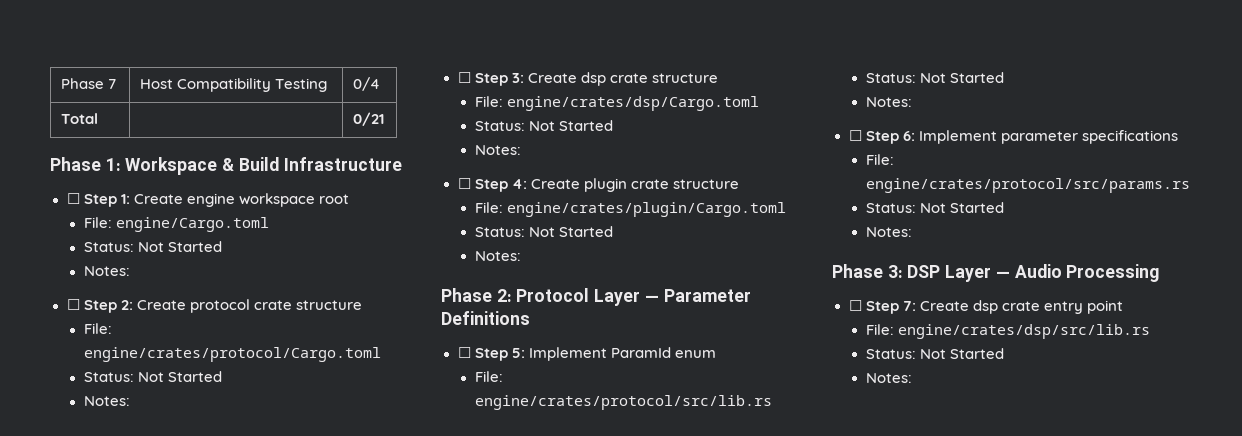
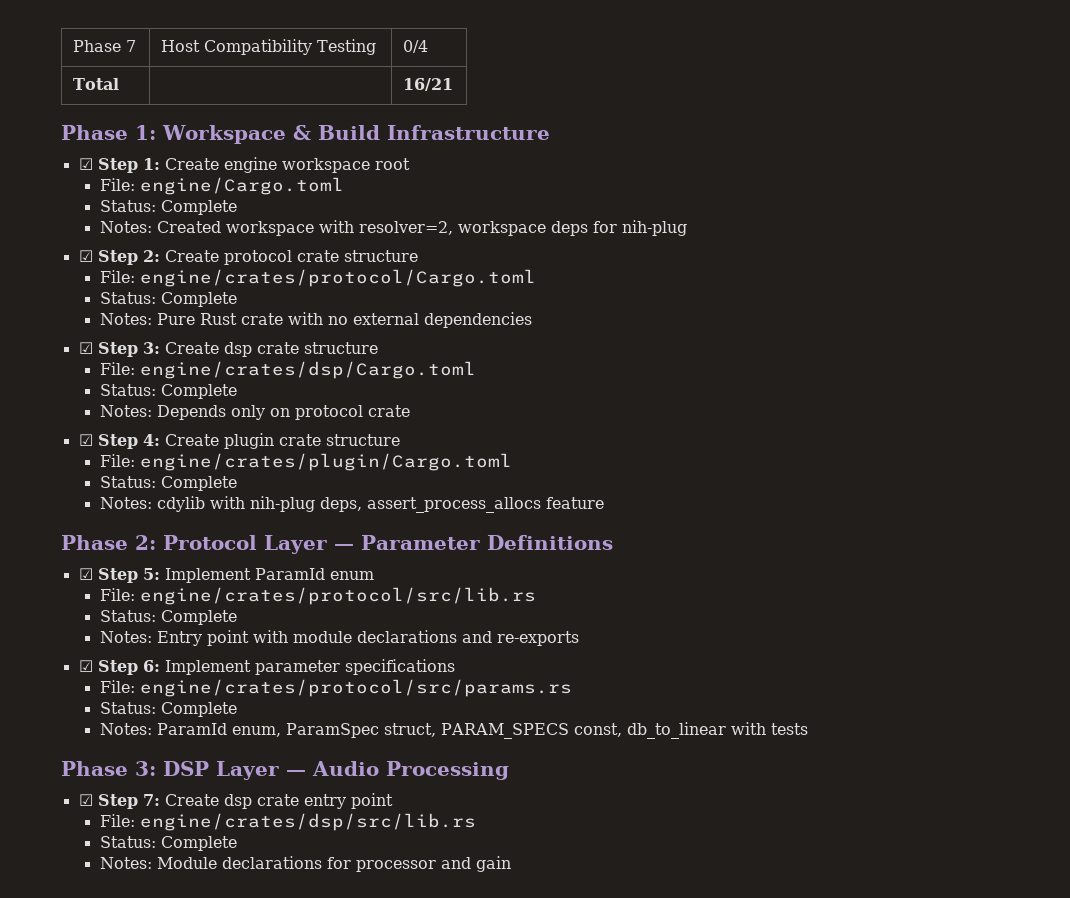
[353,112,385,126] 0/21 -> [403,78,454,91] 16/21
[66,193,80,204] ☐ -> [78,158,93,170] ☑
[137,241,222,252] [83,266,130,276] [66,299,80,310] Not Started // Notes: // ☐ -> [160,200,237,215] [99,220,687,236] [78,250,93,262] Complete // Notes: Created workspace with resolver=2, workspace deps for nih-plug // ☑
[137,371,222,382] [83,396,130,406] [457,72,471,83] Not Started // Notes: // ☐ -> [160,292,237,307] [99,312,532,328] [78,342,93,354] Complete // Notes: Pure Rust crate with no external dependencies // ☑
[528,120,613,131] [474,145,521,155] [457,178,471,189] Not Started // Notes: // ☐ -> [160,384,237,399] [99,405,410,420] [78,434,93,446] Complete // Notes: Depends only on protocol crate // ☑
[528,226,613,237] [474,251,521,261] Not Started // Notes: -> [160,476,237,491] [99,496,604,513] Complete // Notes: cdylib with nih-plug deps, assert_process_allocs feature
[457,347,471,358] ☐ -> [78,568,93,580] ☑
[919,72,1004,83] [865,97,912,107] [848,130,862,141] Not Started // Notes: // ☐ -> [160,610,237,625] [99,630,579,646] [78,660,93,672] Complete // Notes: Entry point with module declarations and re-exports // ☑
[919,202,1004,213] [865,227,912,237] Not Started // Notes: -> [160,702,237,717] [99,722,808,739] Complete // Notes: ParamId enum, ParamSpec struct, PARAM_SPECS const, db_to_linear with tests
[848,300,862,311] ☐ -> [78,794,93,806] ☑
[919,348,1004,359] [865,373,912,383] Not Started // Notes: -> [160,836,237,851] [99,856,511,872] Complete // Notes: Module declarations for processor and gain

